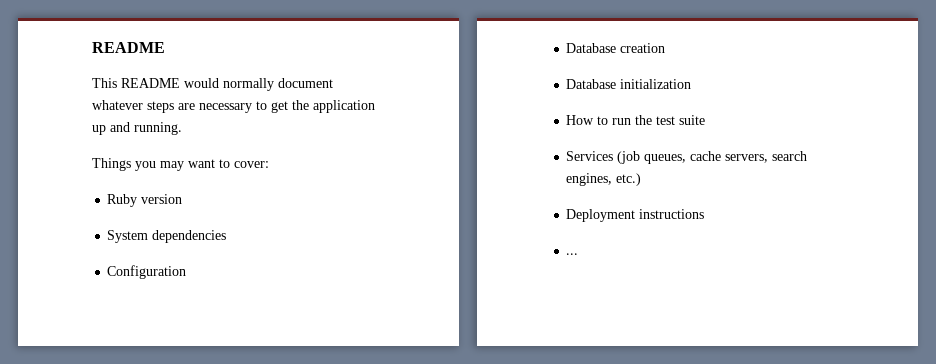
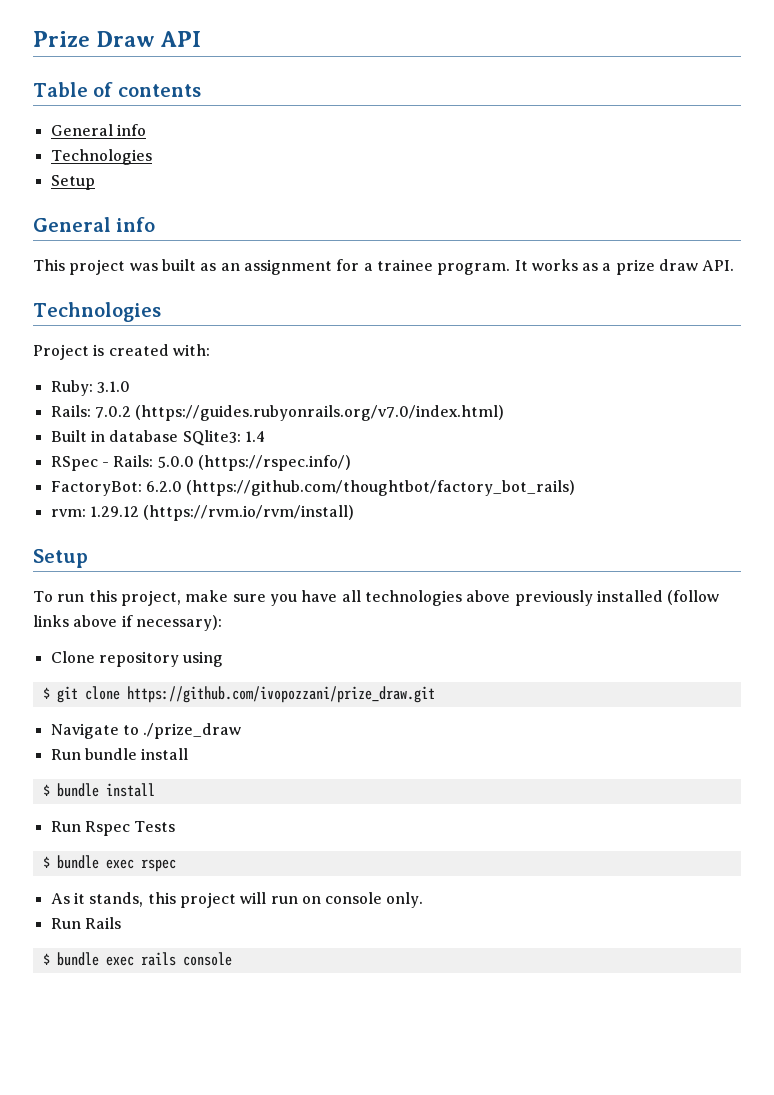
[92,42,165,53] [92,78,333,91] [92,100,375,113] [92,122,182,135] [92,158,269,171] [107,194,183,207] [107,230,227,243] [107,265,187,279] [566,43,666,53] [566,79,692,89] [566,115,706,125] [566,151,808,164] [566,173,642,186] [566,209,705,222] [566,253,579,255] README // This README would normally document whatever steps are necessary to get the application up and running. // Things you may want to cover: // Ruby version // System dependencies // Configuration // Database creation // Database initialization // How to run the test suite // Services (job queues, cache servers, search engines, etc.) // Deployment instructions // ... -> [33,31,202,47] [33,82,201,97] [50,124,146,136] [50,149,152,165] [50,175,95,190] [33,217,156,232] [33,259,735,275] [33,302,161,322] [33,344,210,360] [50,380,130,396] [50,405,505,421] [50,430,265,446] [50,455,351,471] [50,480,576,496] [50,505,355,521] [33,549,88,568] [33,590,720,606] [33,615,222,631] [50,651,224,667] [42,686,435,703] [50,723,242,739] [50,748,189,760] [42,783,155,797] [50,821,176,836] [42,855,176,872] [50,892,424,908] [50,917,121,929] [42,952,232,966] Prize Draw API // Table of contents // General info // Technologies // Setup // General info // This project was built as an assignment for a trainee program. It works as a prize draw API. // Technologies // Project is created with: // Ruby: 3.1.0 // Rails: 7.0.2 (https://guides.rubyonrails.org/v7.0/index.html) // Built in database SQlite3: 1.4 // RSpec - Rails: 5.0.0 (https://rspec.info/) // FactoryBot: 6.2.0 (https://github.com/thoughtbot/factory_bot_rails) // rvm: 1.29.12 (https://rvm.io/rvm/install) // Setup // To run this project, make sure you have all technologies above previously installed (follow links above if necessary): // Clone repository using // $ git clone https://github.com/ivopozzani/prize_draw.git // Navigate to ./prize_draw // Run bundle install // $ bundle install // Run Rspec Tests // $ bundle exec rspec // As it stands, this project will run on console only. // Run Rails // $ bundle exec rails console

